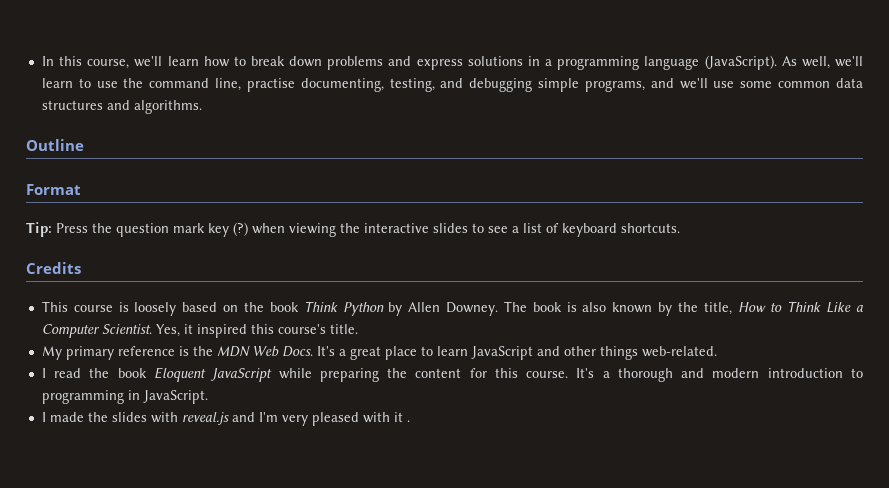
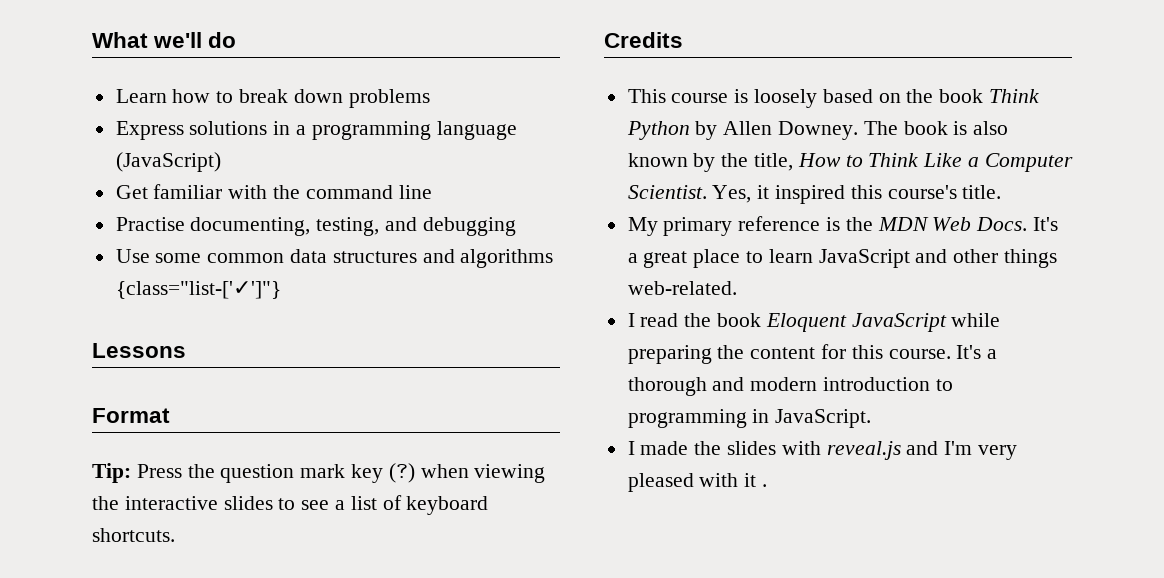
[41,56,199,69] In this course, we'll learn -> [92,32,237,48] [115,89,167,103] What we'll do // Learn
[388,56,463,70] and express -> [115,121,184,140] // Express
[704,55,864,70] [41,78,295,92] (JavaScript). As well, we'll learn to use the command line, practise -> [115,152,221,172] [115,184,432,199] [115,217,185,231] (JavaScript) // Get familiar with the command line // Practise
[538,78,735,92] simple programs, and we'll use -> [115,249,150,263] // Use
[133,100,202,114] [26,139,84,151] algorithms. // Outline -> [460,249,554,268] [115,281,281,299] [92,343,186,358] algorithms {class="list-['✓']"} // Lessons

